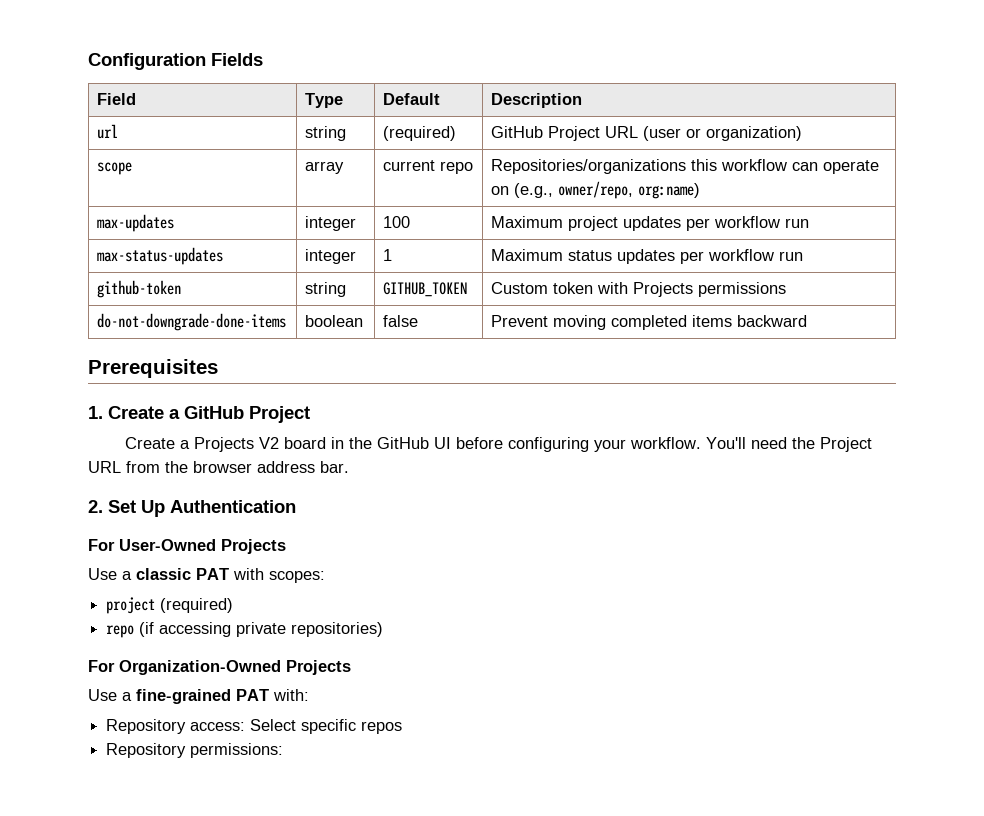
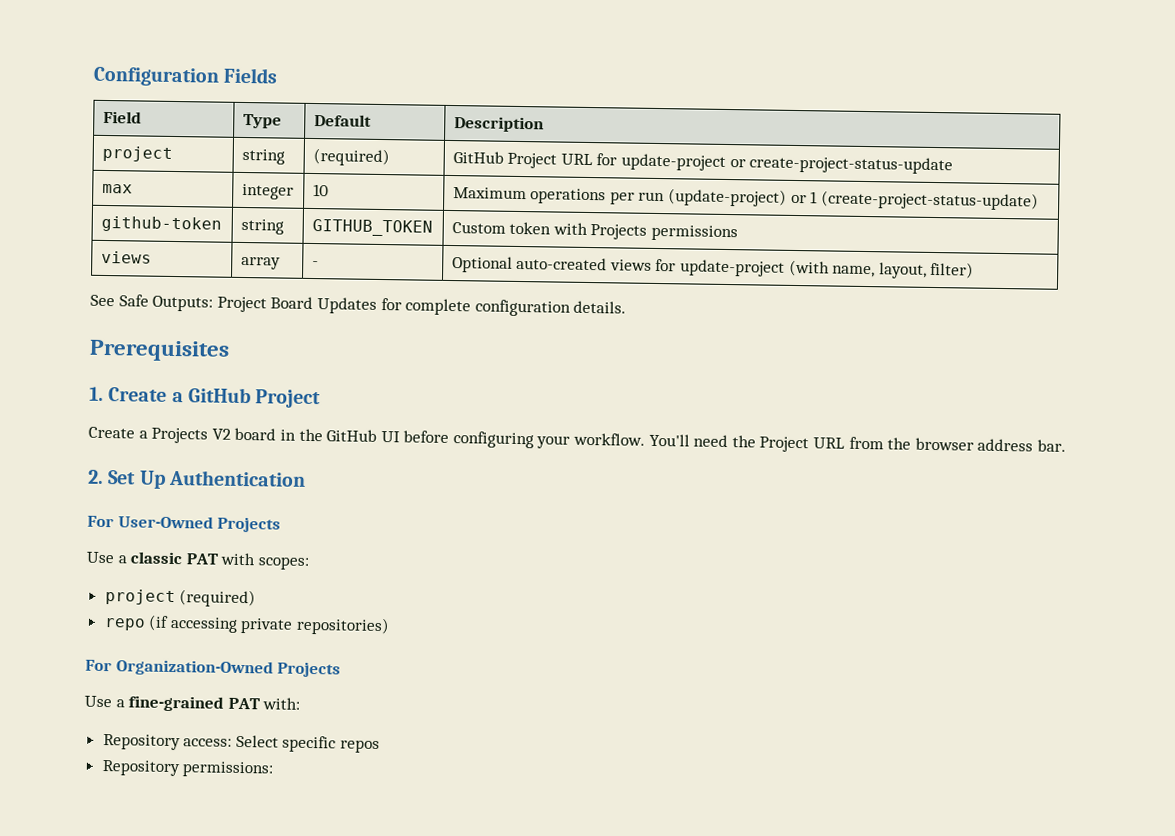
[97,124,119,139] url -> [101,145,173,162] project
[643,126,803,141] [97,162,133,175] [305,161,345,174] [383,160,474,174] [491,159,880,174] [491,181,701,199] [97,214,175,232] [305,216,357,231] [383,216,411,228] [491,216,810,231] [97,247,224,265] [305,249,357,264] [383,249,393,261] [491,249,804,264] (user or organization) // scope | array | current repo | Repositories/organizations this workflow can operate on (e.g., owner/repo, org:name) // max-updates | integer | 100 | Maximum project updates per workflow run // max-status-updates | integer | 1 | Maximum status updates per workflow run -> [596,153,954,175] [101,183,133,194] [241,183,294,200] [312,183,329,197] [452,187,1039,211] for update-project or create-project-status-update // max | integer | 10 | Maximum operations per run (update-project) or 1 (create-project-status-update)
[97,313,287,331] [305,315,364,327] [383,315,419,327] [491,315,808,330] do-not-downgrade-done-items | boolean | false | Prevent moving completed items backward -> [100,250,152,264] [240,256,281,270] [311,260,319,267] [451,256,975,279] [90,294,627,317] views | array | - | Optional auto-created views for update-project (with name, layout, filter) // See Safe Outputs: Project Board Updates for complete configuration details.

